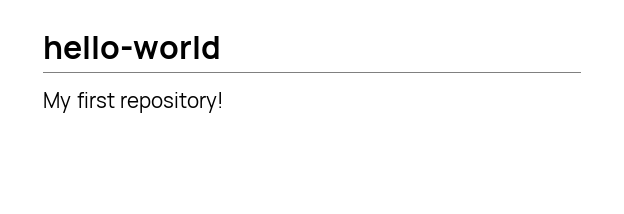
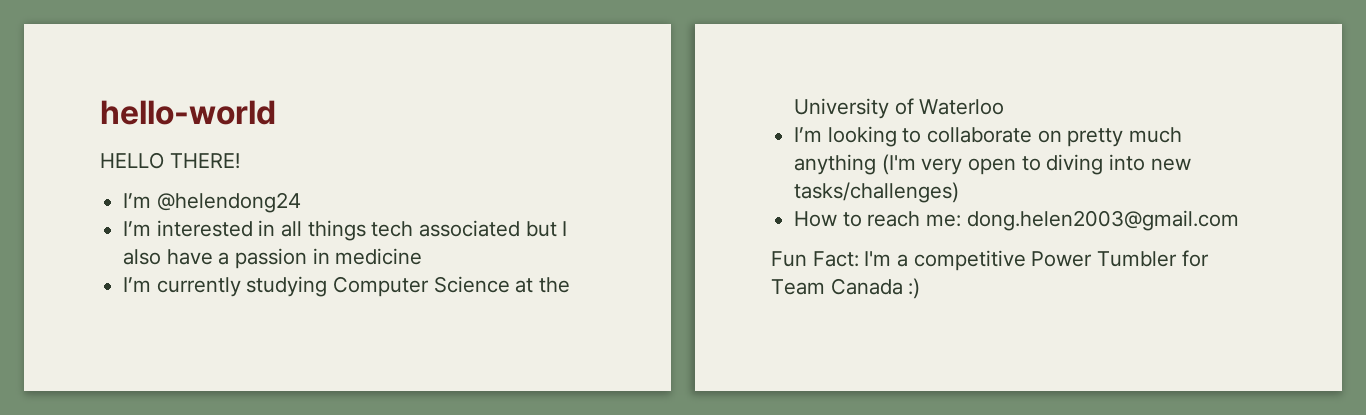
[43,92,224,113] My first repository! -> [100,152,240,169] [123,192,301,213] [123,220,568,241] [123,248,423,269] [123,276,571,297] [794,98,1005,119] [794,126,1183,147] [794,154,1191,175] [794,182,960,203] [794,210,1239,231] [771,250,1209,271] [771,278,921,299] HELLO THERE! // I’m @helendong24 // I’m interested in all things tech associated but I also have a passion in medicine // I’m currently studying Computer Science at the University of Waterloo // I’m looking to collaborate on pretty much anything (I'm very open to diving into new tasks/challenges) // How to reach me: dong.helen2003@gmail.com // Fun Fact: I'm a competitive Power Tumbler for Team Canada :)

